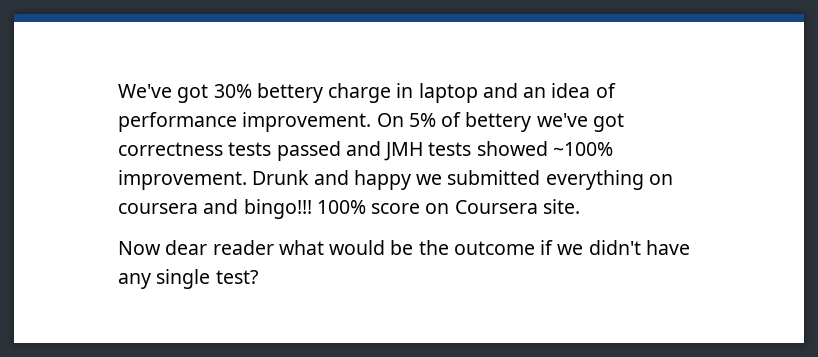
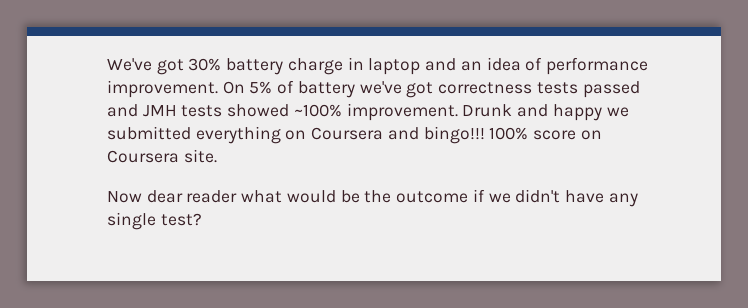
[256,83,323,103] bettery -> [226,58,284,75] battery
[465,112,532,132] bettery -> [297,81,355,98] battery
[118,203,198,214] coursera -> [311,127,384,140] Coursera

